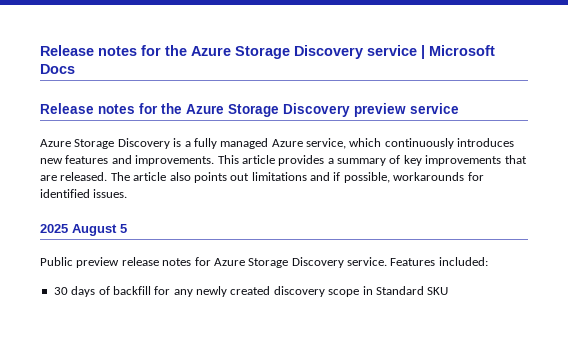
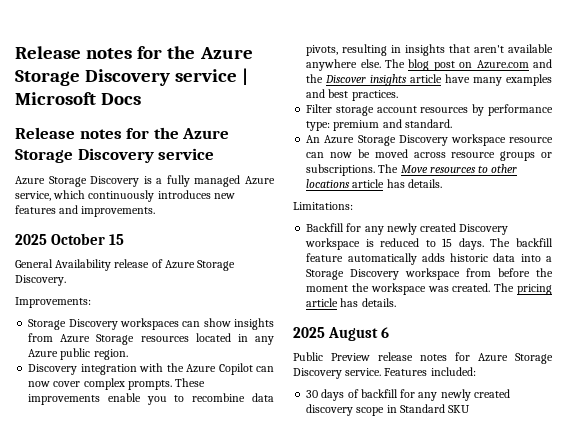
[354,103,406,117] preview -> (154, 155) none
[217,155,527,166] [40,172,484,183] [40,189,128,198] This article provides a summary of key improvements that are released. The article also points out limitations and if possible, workarounds for identified issues. -> [15,233,125,245] [15,259,236,271] [15,275,66,286] [15,297,91,308] [28,318,274,330] [28,333,274,345] [28,348,128,360] [28,363,274,375] [28,378,206,390] [28,393,274,405] [306,44,553,56] [306,59,552,71] [306,74,552,86] [306,89,398,101] [306,104,553,116] [306,119,452,131] [306,134,553,146] [306,149,552,161] [306,164,518,176] [306,179,442,188] [293,202,353,210] [306,223,509,235] [305,238,553,250] [306,253,552,265] [306,268,553,280] [306,283,552,295] [306,298,396,307] // 2025 October 15 // General Availability release of Azure Storage Discovery. // Improvements: // Storage Discovery workspaces can show insights from Azure Storage resources located in any Azure public region. // Discovery integration with the Azure Copilot can now cover complex prompts. These improvements enable you to recombine data pivots, resulting in insights that aren't available anywhere else. The blog post on Azure.com and the Discover insights article have many examples and best practices. // Filter storage account resources by performance type: premium and standard. // An Azure Storage Discovery workspace resource can now be moved across resource groups or subscriptions. The Move resources to other locations article has details. // Limitations: // Backfill for any newly created Discovery workspace is reduced to 15 days. The backfill feature automatically adds historic data into a Storage Discovery workspace from before the moment the workspace was created. The pricing article has details.
[120,224,127,233] 5 -> [381,327,390,338] 6
[76,257,120,268] preview -> [331,353,370,361] Preview

